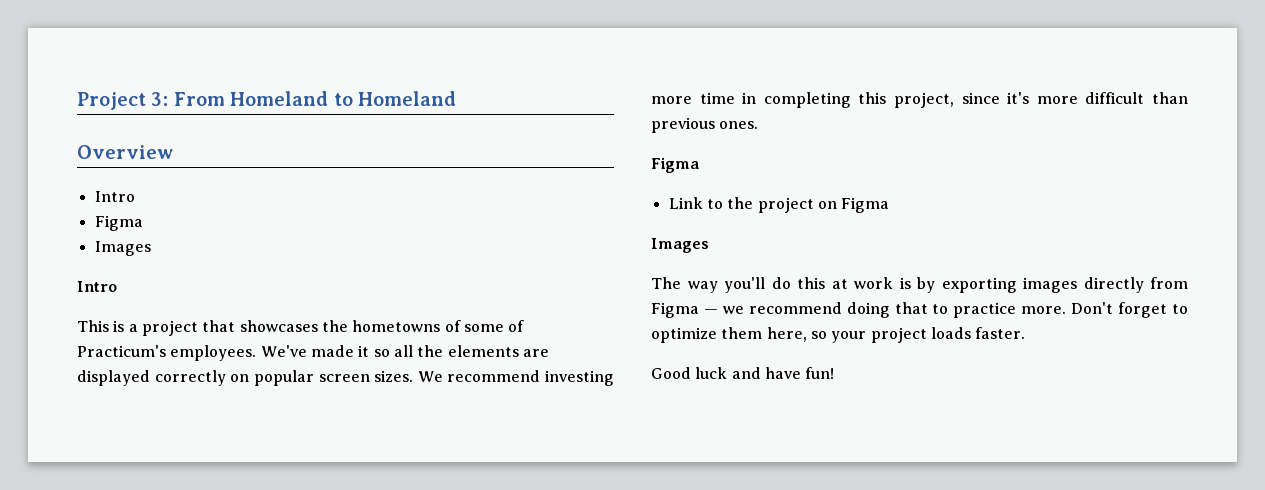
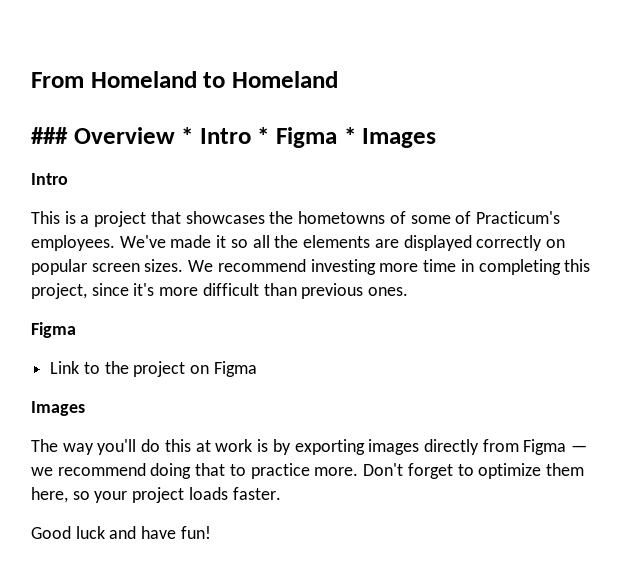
[77,92,169,110] Project 3: -> (31, 80) none
(456, 98) none -> [31,127,68,144] ###
[94,191,135,202] [94,215,143,231] // Intro // Figma // -> [181,127,356,148] * Intro * Figma *

